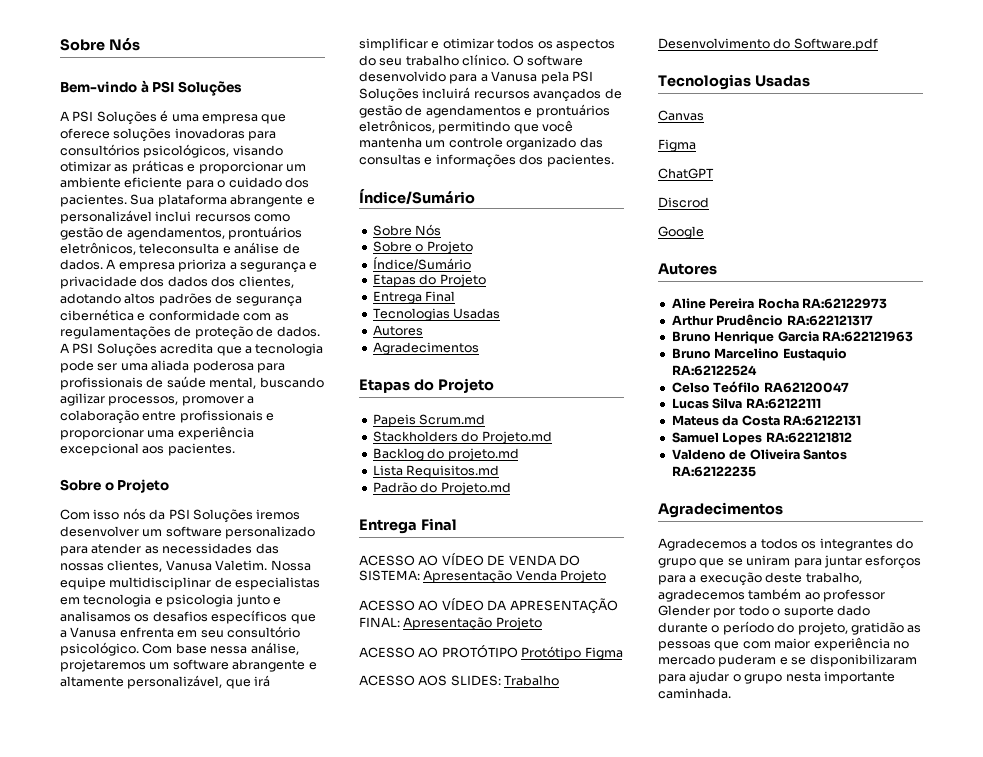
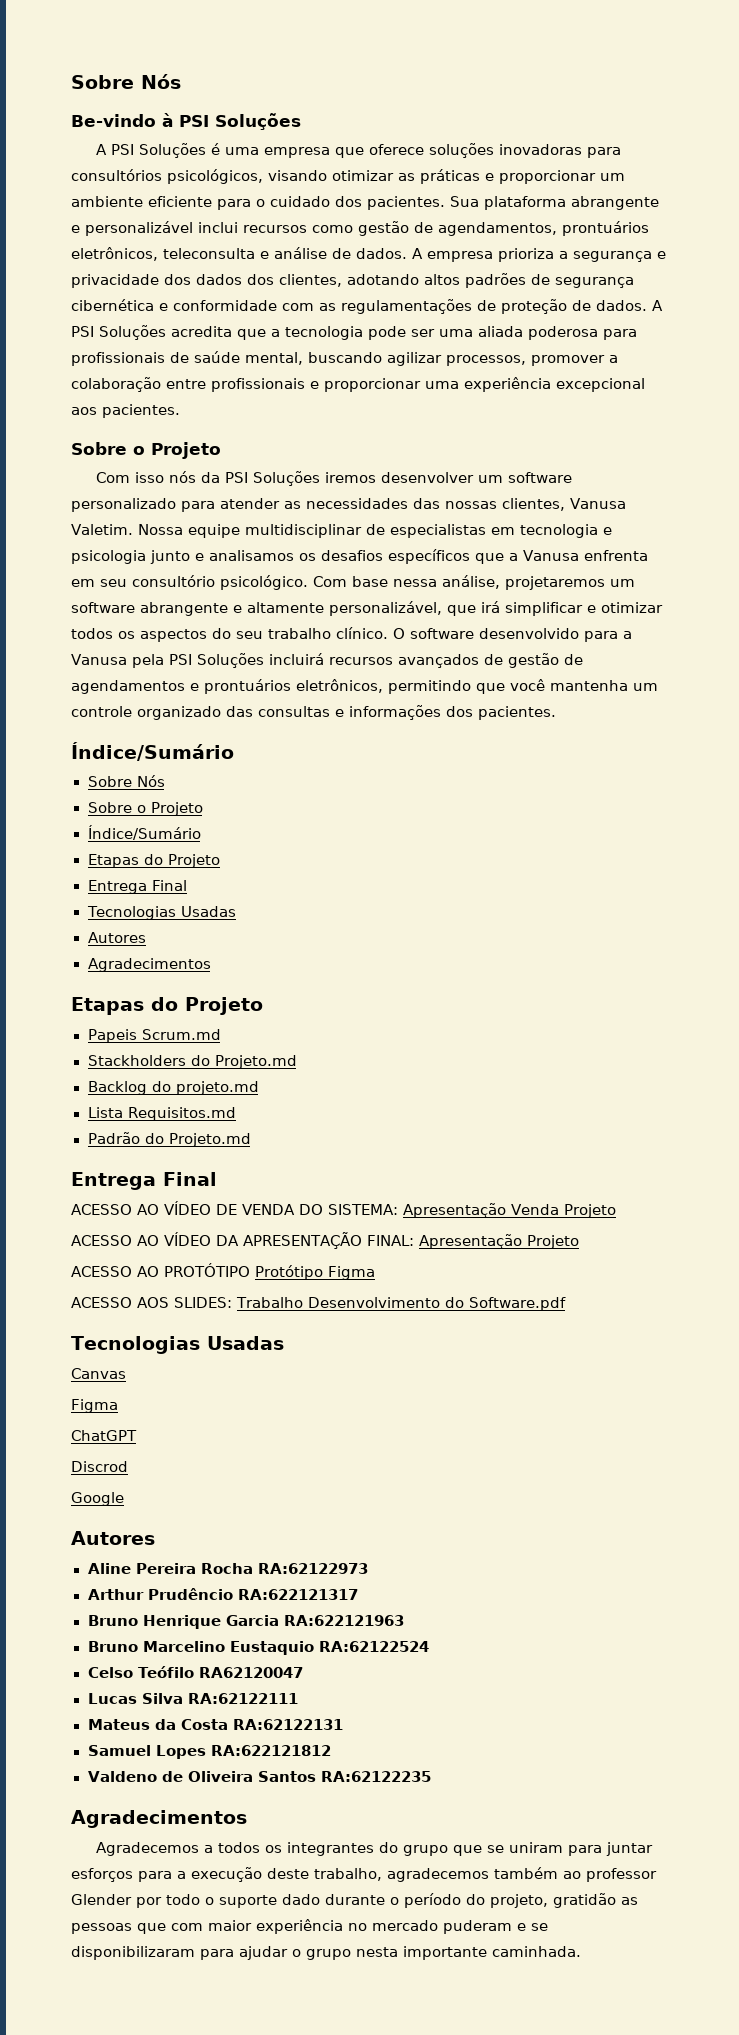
[60,38,140,51] [60,81,137,93] Sobre Nós // Bem-vindo -> [71,74,181,89] [71,114,156,127] Sobre Nós // Be-vindo

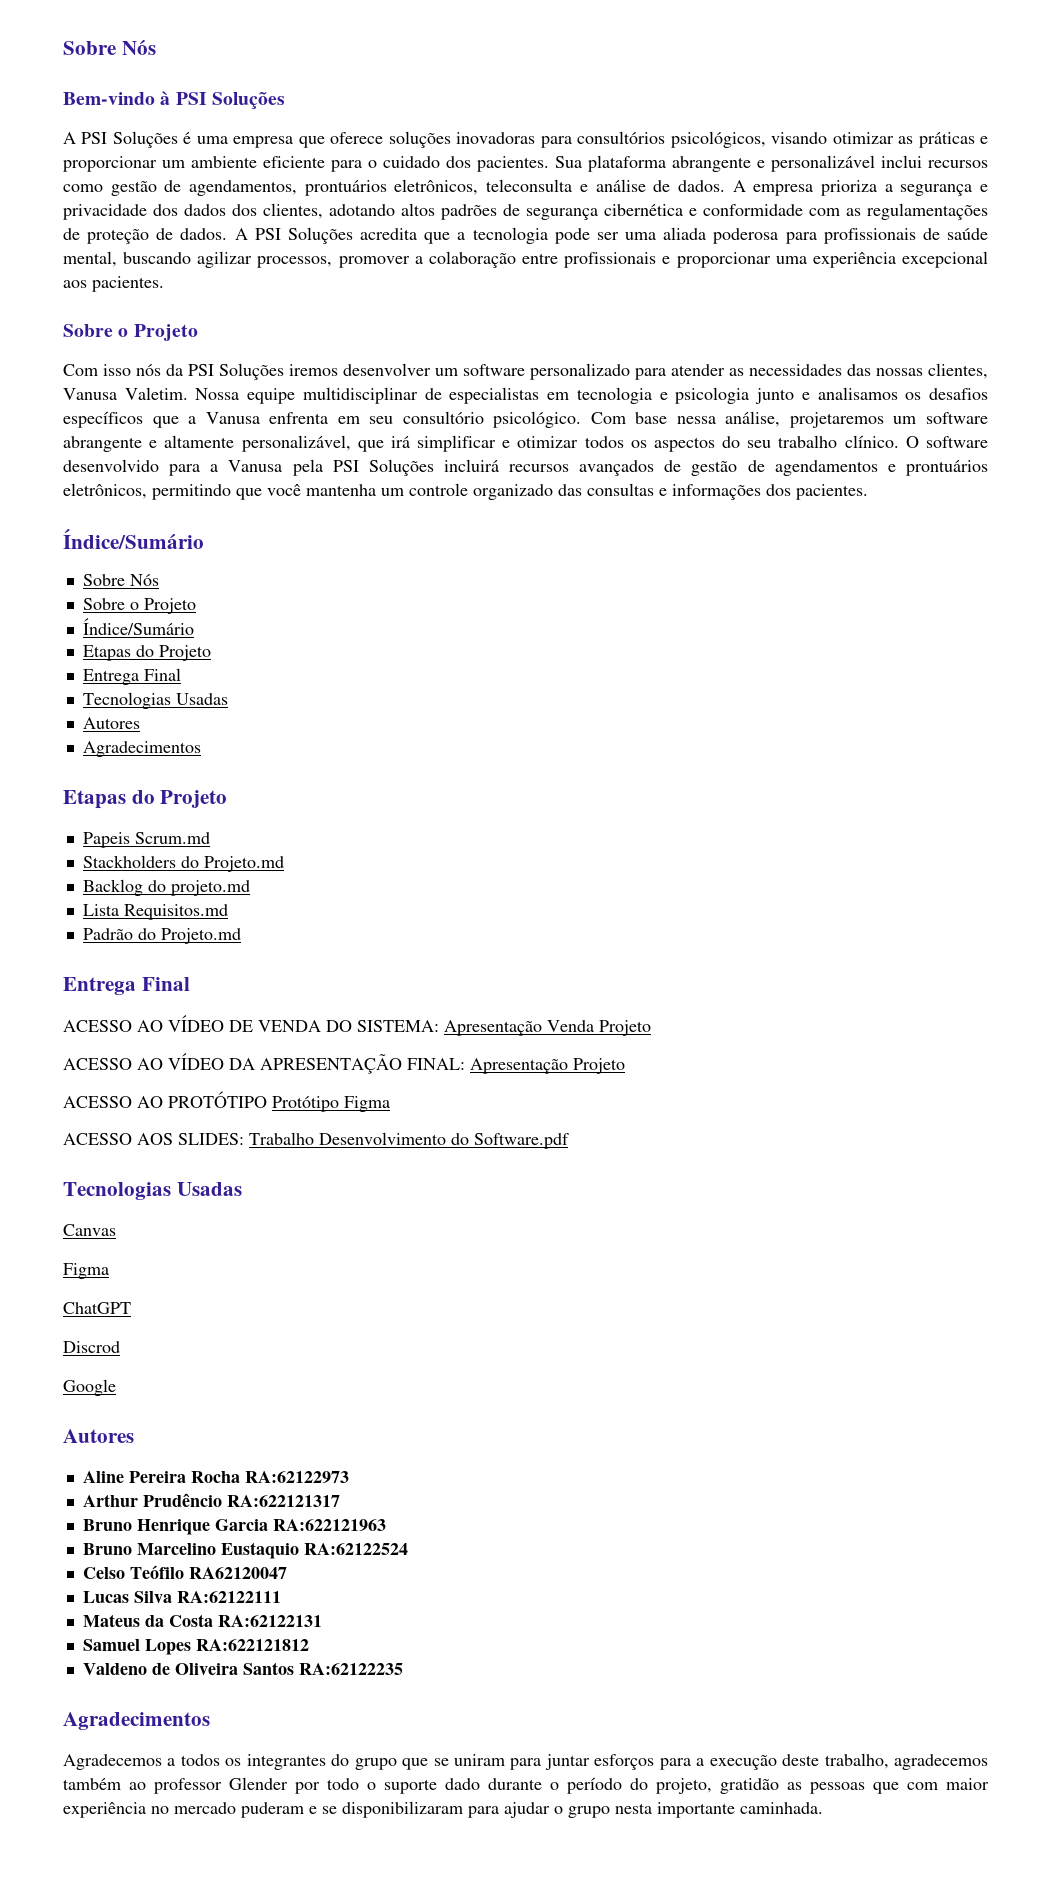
[71,74,181,89] [71,114,156,127] Sobre Nós // Be-vindo -> [63,39,156,55] [63,92,155,105] Sobre Nós // Bem-vindo

